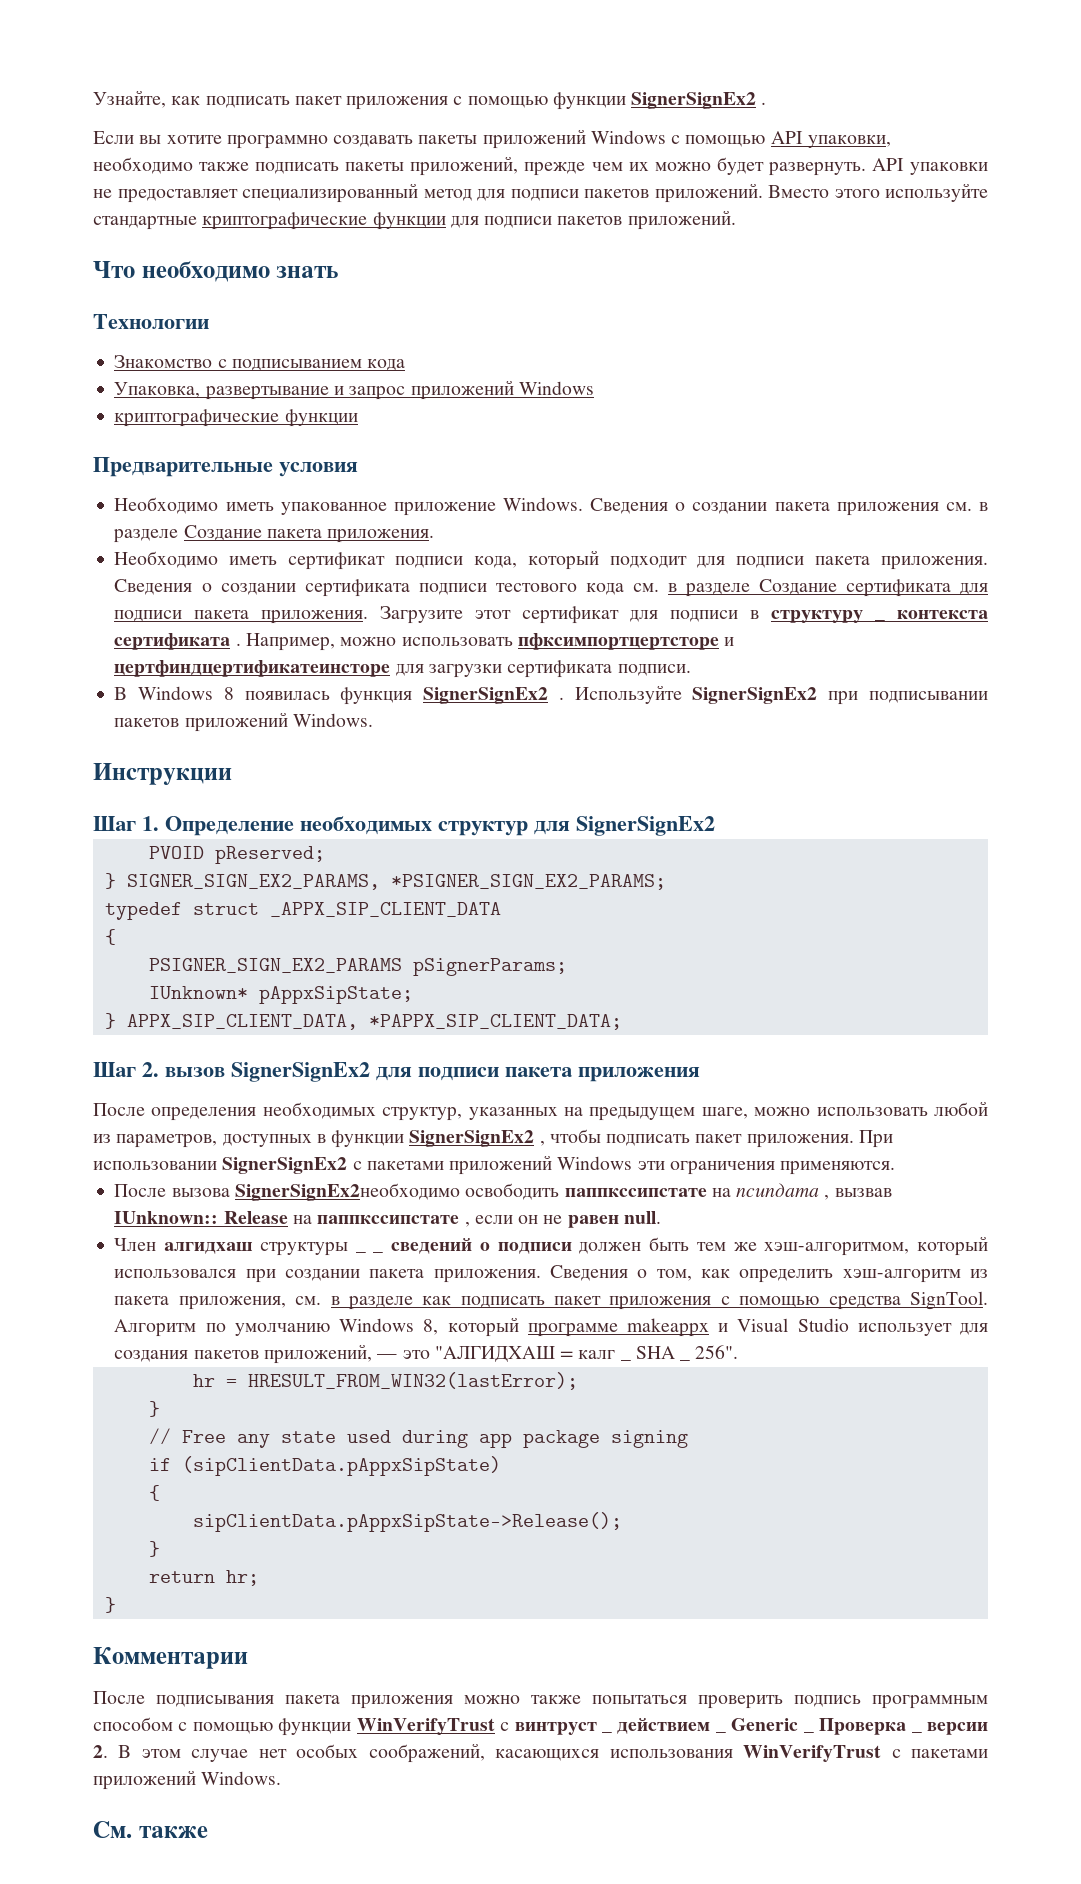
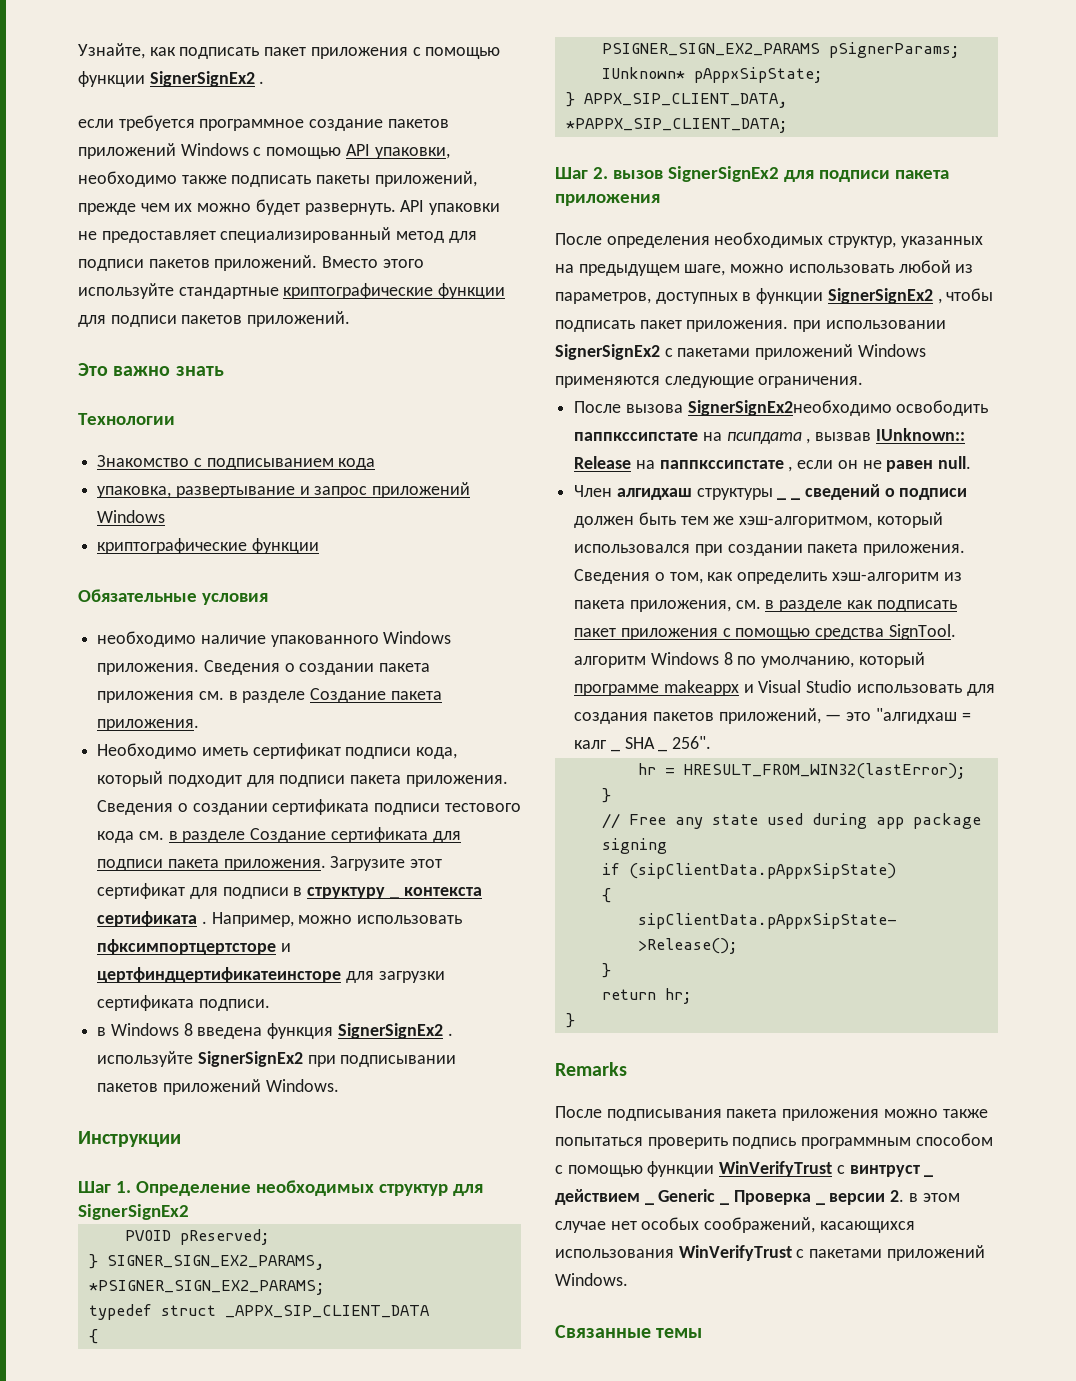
[93,131,478,149] Если вы хотите программно создавать пакеты -> [78,115,449,131] если требуется программное создание пакетов
[93,261,270,282] Что необходимо -> [78,363,171,376] Это важно
[114,382,201,398] Упаковка, -> [97,486,172,498] упаковка,
[93,457,273,477] Предварительные -> [78,589,197,602] Обязательные
[114,497,584,516] Необходимо иметь упакованное приложение Windows. -> [97,631,452,647] [97,663,200,675] необходимо наличие упакованного Windows приложения.
[114,686,330,700] В Windows 8 появилась -> [97,1023,263,1039] в Windows 8 введена
[574,685,682,704] Используйте -> [97,1051,194,1067] используйте
[858,1130,893,1148] При -> [793,320,822,332] при
[637,1161,896,1175] эти ограничения применяются. -> [555,376,864,388] применяются следующие ограничения.
[114,1318,439,1337] Алгоритм по умолчанию Windows 8, -> [574,652,855,668] алгоритм Windows 8 по умолчанию,
[857,1323,952,1336] использует -> [856,684,962,693] использовать
[434,1346,555,1362] "АЛГИДХАШ -> [875,708,957,724] "алгидхаш
[93,1647,248,1669] Комментарии -> [555,1062,627,1076] Remarks
[118,1745,132,1758] В -> [908,1193,918,1202] в
[93,1821,208,1838] См. также -> [555,1325,703,1338] Связанные темы

